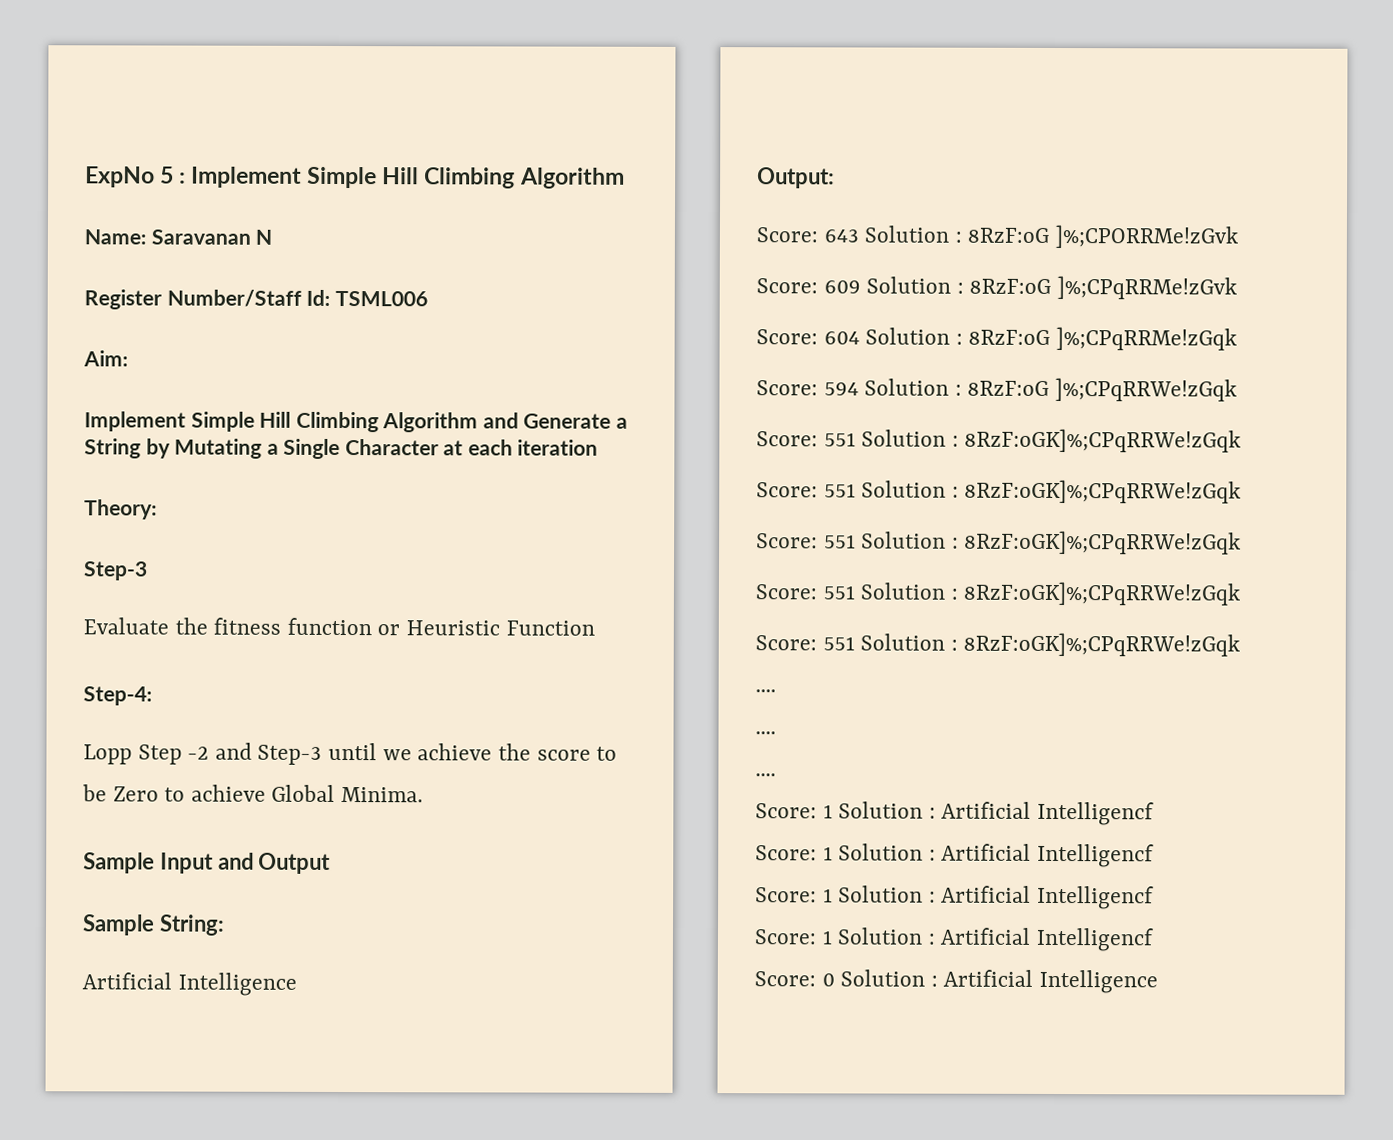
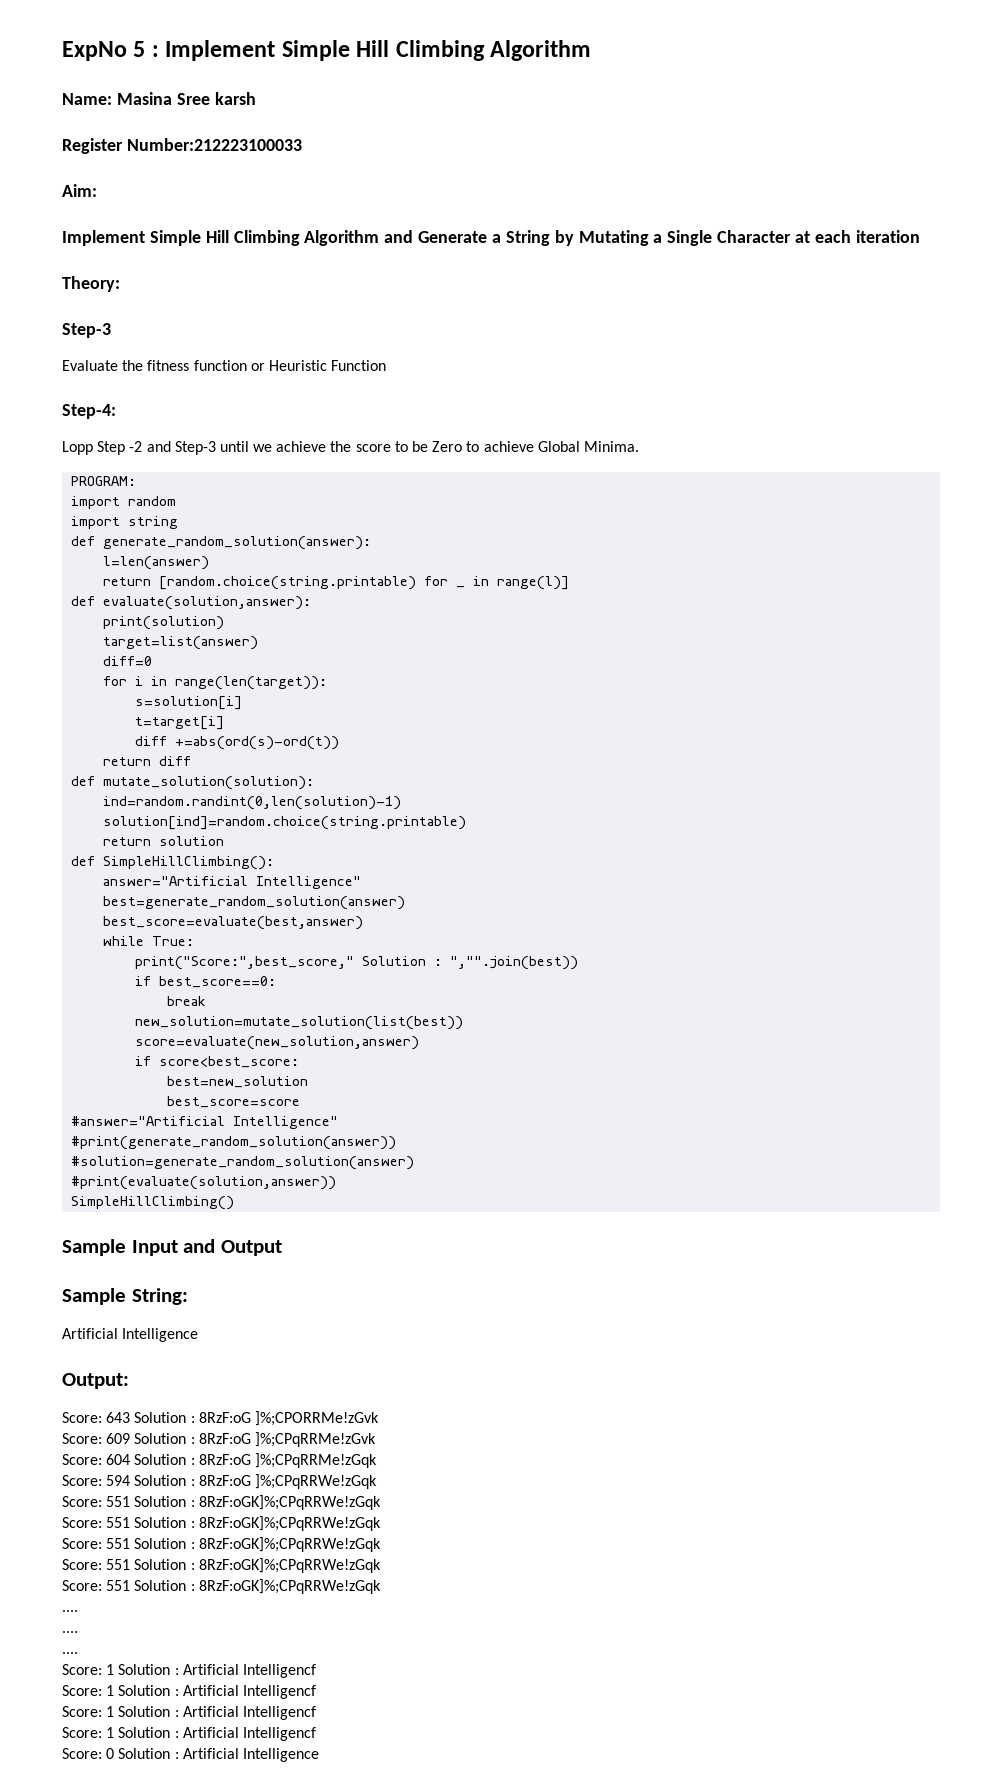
[150,229,273,245] [84,289,428,310] Saravanan N // Register Number/Staff Id: TSML006 -> [116,92,256,105] [62,138,302,154] Masina Sree karsh // Register Number:212223100033
(424, 795) none -> [71,476,137,486] [71,496,177,509] [71,516,179,529] [71,536,372,550] [103,556,210,570] [103,576,449,590] [456,586,466,588] [473,576,570,590] [71,596,312,610] [103,616,225,630] [103,636,259,650] [103,656,153,666] [103,676,328,690] [135,696,243,710] [135,716,225,730] [135,736,340,750] [103,756,192,766] [71,776,315,790] [103,796,402,810] [103,816,467,830] [103,836,225,846] [71,856,275,870] [103,876,362,889] [103,896,406,910] [103,916,364,930] [103,936,195,946] [135,956,579,970] [135,976,277,988] [167,996,207,1006] [135,1016,464,1030] [135,1036,420,1050] [135,1056,300,1068] [167,1076,309,1088] [167,1096,301,1108] [71,1116,339,1129] [71,1136,397,1150] [71,1156,415,1170] [71,1176,337,1190] [71,1196,235,1210] // PROGRAM: // import random // import string // def generate_random_solution(answer): // l=len(answer) // return [random.choice(string.printable) for _ in range(l)] // def evaluate(solution,answer): // print(solution) // target=list(answer) // diff=0 // for i in range(len(target)): // s=solution[i] // t=target[i] // diff +=abs(ord(s)-ord(t)) // return diff // def mutate_solution(solution): // ind=random.randint(0,len(solution)-1) // solution[ind]=random.choice(string.printable) // return solution // def SimpleHillClimbing(): // answer="Artificial Intelligence" // best=generate_random_solution(answer) // best_score=evaluate(best,answer) // while True: // print("Score:",best_score," Solution : ","".join(best)) // if best_score==0: // break // new_solution=mutate_solution(list(best)) // score=evaluate(new_solution,answer) // if score<best_score: // best=new_solution // best_score=score // #answer="Artificial Intelligence" // #print(generate_random_solution(answer)) // #solution=generate_random_solution(answer) // #print(evaluate(solution,answer)) // SimpleHillClimbing()

